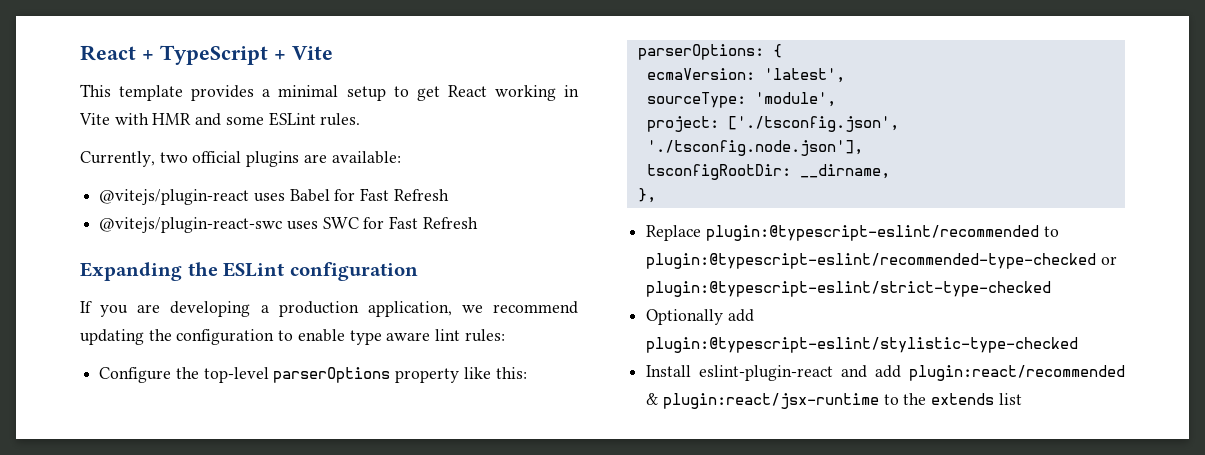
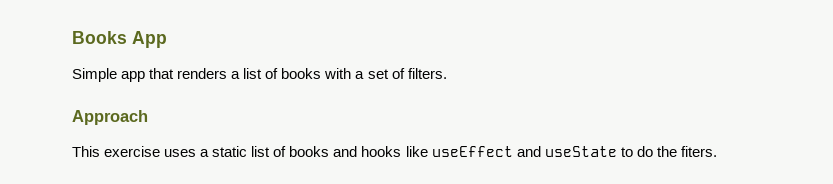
[80,45,333,65] [80,84,580,101] [79,112,361,126] [80,151,401,167] [99,188,449,205] [99,216,478,233] [80,262,418,281] [80,301,578,317] [80,329,505,345] [99,367,527,383] [637,44,782,60] [646,68,845,83] [646,92,836,108] [646,116,899,132] [646,140,863,156] [646,164,890,180] [637,188,656,203] [646,225,1059,241] [646,253,1117,269] [646,281,1052,297] [646,309,754,325] [646,337,1079,353] [646,365,1125,381] [646,393,1022,409] React + TypeScript + Vite // This template provides a minimal setup to get React working in Vite with HMR and some ESLint rules. // Currently, two official plugins are available: // @vitejs/plugin-react uses Babel for Fast Refresh // @vitejs/plugin-react-swc uses SWC for Fast Refresh // Expanding the ESLint configuration // If you are developing a production application, we recommend updating the configuration to enable type aware lint rules: // Configure the top-level parserOptions property like this: // parserOptions: { // ecmaVersion: 'latest', // sourceType: 'module', // project: ['./tsconfig.json', './tsconfig.node.json'], // tsconfigRootDir: __dirname, // }, // Replace plugin:@typescript-eslint/recommended to plugin:@typescript-eslint/recommended-type-checked or plugin:@typescript-eslint/strict-type-checked // Optionally add plugin:@typescript-eslint/stylistic-type-checked // Install eslint-plugin-react and add plugin:react/recommended & plugin:react/jsx-runtime to the extends list -> [72,31,167,48] [72,68,447,82] [72,110,148,125] [72,146,717,157] Books App // Simple app that renders a list of books with a set of filters. // Approach // This exercise uses a static list of books and hooks like useEffect and useState to do the fiters.

